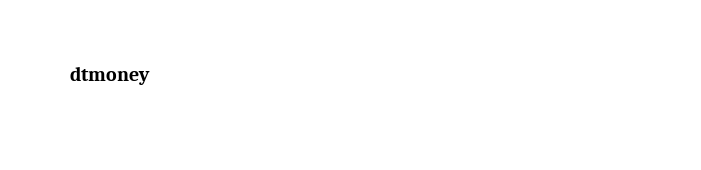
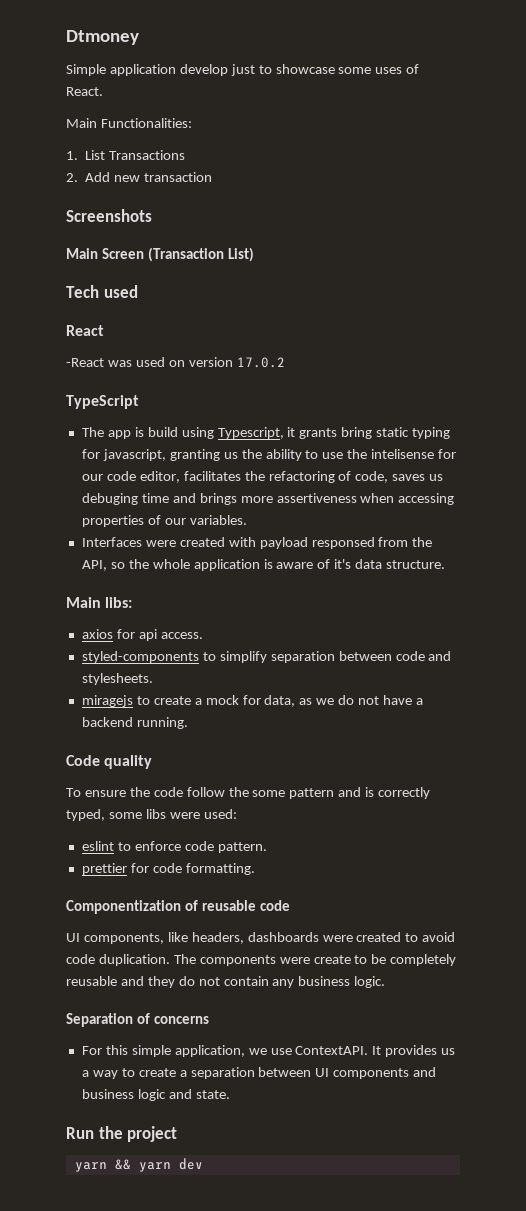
[70,66,150,85] dtmoney -> [66,30,139,45] [66,64,420,76] [66,87,103,96] [66,118,192,128] [66,150,186,160] [66,172,213,182] [66,209,152,222] [66,247,254,262] [66,285,138,298] [66,325,104,336] [66,357,285,368] [66,395,139,409] [81,427,451,439] [81,449,457,461] [81,471,444,483] [81,493,455,505] [81,515,247,527] [81,537,433,549] [81,559,446,571] [66,597,133,608] [81,629,203,641] [81,651,452,663] [81,673,153,685] [81,695,423,707] [81,717,188,729] [66,755,153,769] [66,787,431,799] [66,809,237,821] [81,841,267,853] [81,863,255,875] [66,900,290,914] [66,932,456,944] [66,954,457,966] [66,976,386,988] [66,1013,209,1027] [81,1045,456,1057] [81,1067,437,1079] [81,1089,230,1101] [66,1126,178,1142] [74,1158,203,1172] Dtmoney // Simple application develop just to showcase some uses of React. // Main Functionalities: // 1. List Transactions // 2. Add new transaction // Screenshots // Main Screen (Transaction List) // Tech used // React // -React was used on version 17.0.2 // TypeScript // The app is build using Typescript, it grants bring static typing for javascript, granting us the ability to use the intelisense for our code editor, facilitates the refactoring of code, saves us debuging time and brings more assertiveness when accessing properties of our variables. // Interfaces were created with payload responsed from the API, so the whole application is aware of it's data structure. // Main libs: // axios for api access. // styled-components to simplify separation between code and stylesheets. // miragejs to create a mock for data, as we do not have a backend running. // Code quality // To ensure the code follow the some pattern and is correctly typed, some libs were used: // eslint to enforce code pattern. // prettier for code formatting. // Componentization of reusable code // UI components, like headers, dashboards were created to avoid code duplication. The components were create to be completely reusable and they do not contain any business logic. // Separation of concerns // For this simple application, we use ContextAPI. It provides us a way to create a separation between UI components and business logic and state. // Run the project // yarn && yarn dev

